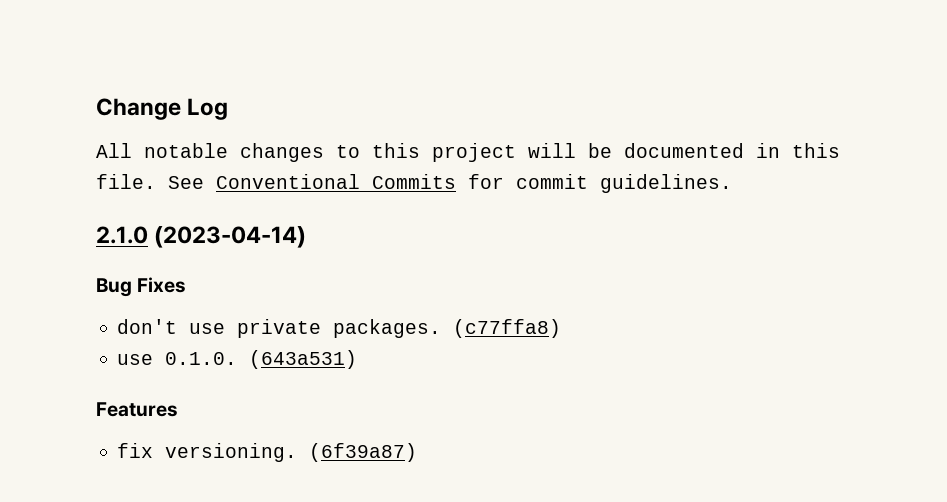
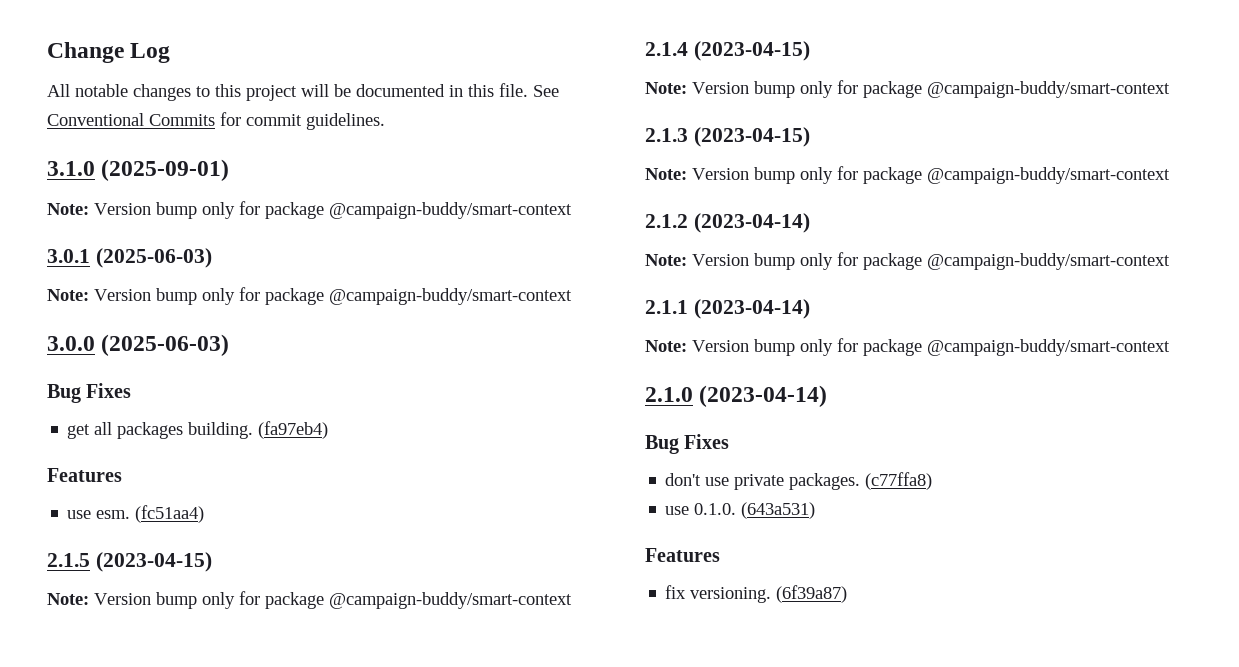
(732, 183) none -> [47,159,230,181] [47,201,572,219] [47,248,212,268] [47,287,572,305] [47,334,230,356] [47,383,132,403] [67,421,329,439] [47,468,122,482] [67,505,205,523] [47,552,212,572] [47,591,572,609] [645,41,810,61] [645,80,1170,98] [645,127,810,147] [645,166,1170,184] [645,213,810,233] [645,252,1170,270] [645,299,810,319] [645,338,1170,356] // 3.1.0 (2025-09-01) // Note: Version bump only for package @campaign-buddy/smart-context // 3.0.1 (2025-06-03) // Note: Version bump only for package @campaign-buddy/smart-context // 3.0.0 (2025-06-03) // Bug Fixes // get all packages building. (fa97eb4) // Features // use esm. (fc51aa4) // 2.1.5 (2023-04-15) // Note: Version bump only for package @campaign-buddy/smart-context // 2.1.4 (2023-04-15) // Note: Version bump only for package @campaign-buddy/smart-context // 2.1.3 (2023-04-15) // Note: Version bump only for package @campaign-buddy/smart-context // 2.1.2 (2023-04-14) // Note: Version bump only for package @campaign-buddy/smart-context // 2.1.1 (2023-04-14) // Note: Version bump only for package @campaign-buddy/smart-context

